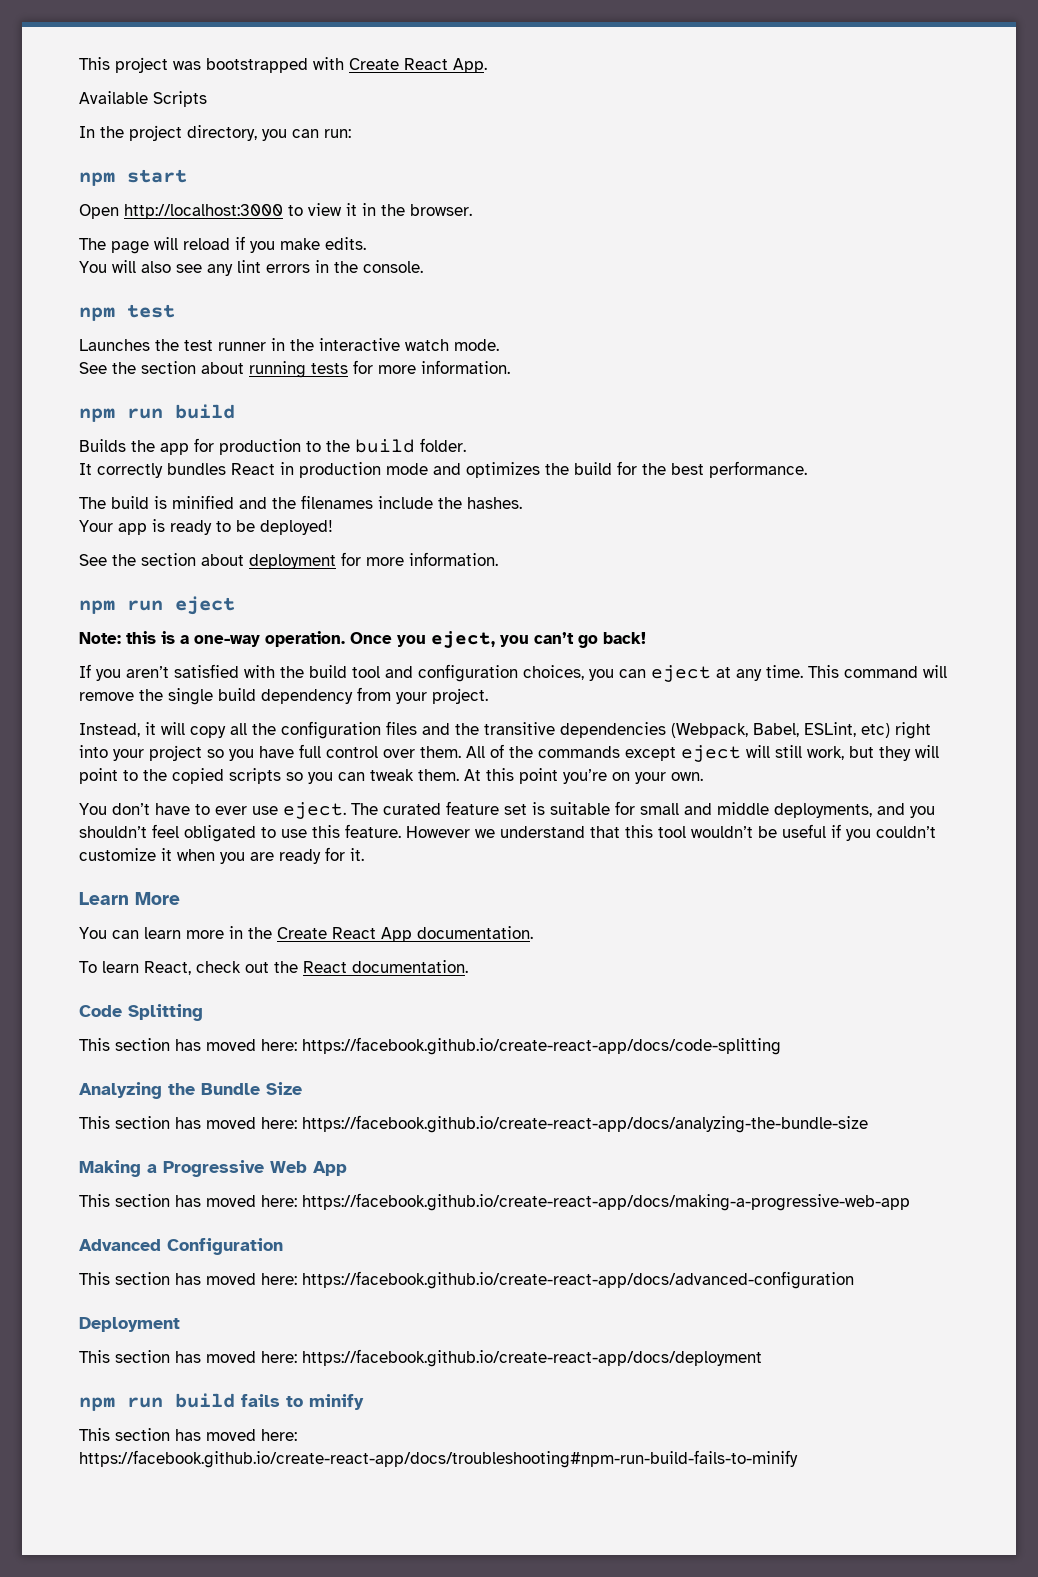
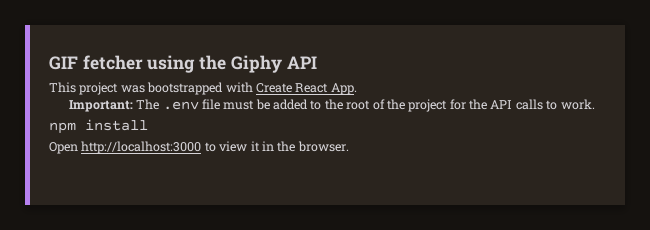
(79, 63) none -> [49,55,317,73] GIF fetcher using the Giphy API //
[79,91,207,107] [79,125,351,141] [79,169,187,186] Available Scripts // In the project directory, you can run: // npm start -> [68,99,595,112] [49,119,148,134] Important: The .env file must be added to the root of the project for the API calls to work. // npm install
[79,236,366,254] [79,260,423,276] [79,304,175,321] [79,338,499,351] [79,360,510,378] [79,404,235,422] [79,438,466,455] [79,461,807,478] [79,495,522,509] [79,519,333,535] [79,552,498,569] [79,596,235,615] [79,631,646,648] [79,664,947,682] [79,687,488,705] [79,721,931,739] [79,744,939,762] [79,768,703,784] [79,801,935,819] [79,824,936,842] [79,847,364,864] [79,892,180,905] [79,926,533,942] [79,960,468,975] [79,1004,203,1021] [79,1037,781,1055] [79,1082,302,1099] [79,1115,868,1133] [79,1160,347,1177] [79,1193,910,1211] [79,1238,283,1255] [79,1271,854,1289] [79,1317,180,1332] [79,1349,762,1367] [79,1393,364,1411] [79,1428,297,1441] [79,1450,798,1468] // The page will reload if you make edits. // You will also see any lint errors in the console. // npm test // Launches the test runner in the interactive watch mode. // See the section about running tests for more information. // npm run build // Builds the app for production to the build folder. // It correctly bundles React in production mode and optimizes the build for the best performance. // The build is minified and the filenames include the hashes. // Your app is ready to be deployed! // See the section about deployment for more information. // npm run eject // Note: this is a one-way operation. Once you eject, you can’t go back! // If you aren’t satisfied with the build tool and configuration choices, you can eject at any time. This command will remove the single build dependency from your project. // Instead, it will copy all the configuration files and the transitive dependencies (Webpack, Babel, ESLint, etc) right into your project so you have full control over them. All of the commands except eject will still work, but they will point to the copied scripts so you can tweak them. At this point you’re on your own. // You don’t have to ever use eject. The curated feature set is suitable for small and middle deployments, and you shouldn’t feel obligated to use this feature. However we understand that this tool wouldn’t be useful if you couldn’t customize it when you are ready for it. // Learn More // You can learn more in the Create React App documentation. // To learn React, check out the React documentation. // Code Splitting // This section has moved here: https://facebook.github.io/create-react-app/docs/code-splitting // Analyzing the Bundle Size // This section has moved here: https://facebook.github.io/create-react-app/docs/analyzing-the-bundle-size // Making a Progressive Web App // This section has moved here: https://facebook.github.io/create-react-app/docs/making-a-progressive-web-app // Advanced Configuration // This section has moved here: https://facebook.github.io/create-react-app/docs/advanced-configuration // Deployment // This section has moved here: https://facebook.github.io/create-react-app/docs/deployment // npm run build fails to minify // This section has moved here: https://facebook.github.io/create-react-app/docs/troubleshooting#npm-run-build-fails-to-minify -> (349, 146) none

